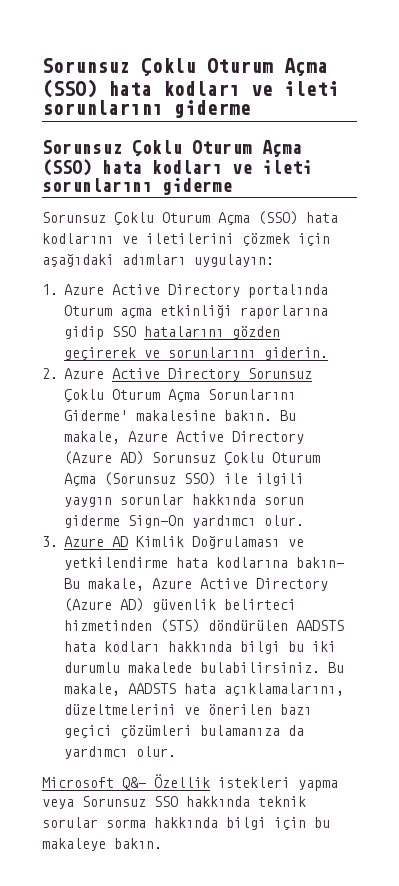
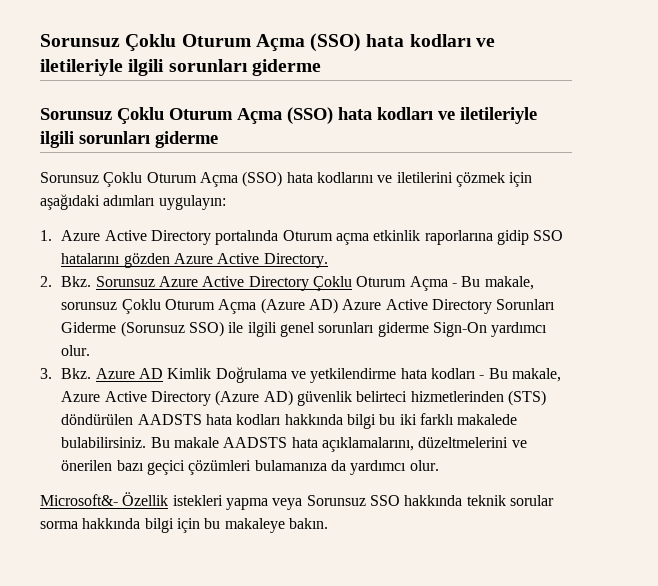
[42,58,328,76] [42,79,339,98] [42,100,163,115] Sorunsuz Çoklu Oturum Açma (SSO) hata kodları ve ileti sorunlarını -> [40,33,495,52] [40,59,248,76] Sorunsuz Çoklu Oturum Açma (SSO) hata kodları ve iletileriyle ilgili sorunları
[262,160,312,174] [42,178,152,192] ileti sorunlarını -> [460,107,537,124] [40,131,150,148] iletileriyle ilgili sorunları
[160,305,232,318] etkinliği -> [373,230,421,241] etkinlik
[64,347,328,360] geçirerek ve sorunlarını giderin. -> [173,253,328,268] Azure Active Directory.
[64,368,312,381] [64,389,296,402] [64,410,296,421] [64,431,304,444] [64,451,320,465] [64,472,304,486] [64,494,304,507] Azure Active Directory Sorunsuz Çoklu Oturum Açma Sorunlarını Giderme' makalesine bakın. Bu makale, Azure Active Directory (Azure AD) Sorunsuz Çoklu Oturum Açma (Sorunsuz SSO) ile ilgili yaygın sorunlar hakkında sorun -> [61,276,534,291] [61,298,556,314] [61,321,375,337] Bkz. Sorunsuz Azure Active Directory Çoklu Oturum Açma - Bu makale, sorunsuz Çoklu Oturum Açma (Azure AD) Azure Active Directory Sorunları Giderme (Sorunsuz SSO) ile ilgili genel sorunları
(58, 541) none -> [61,368,92,379] Bkz.
[192,536,280,549] Doğrulaması -> [215,367,287,383] Doğrulama
[216,557,344,568] kodlarına bakın- -> [430,368,485,379] kodları -
[64,620,152,631] hizmetinden -> [410,391,504,402] hizmetlerinden
[64,662,120,673] durumlu -> [419,413,454,425] farklı
[64,683,120,696] makale, -> [173,437,219,448] makale
[42,777,146,790] Microsoft Q&- -> [40,494,118,506] Microsoft&-

